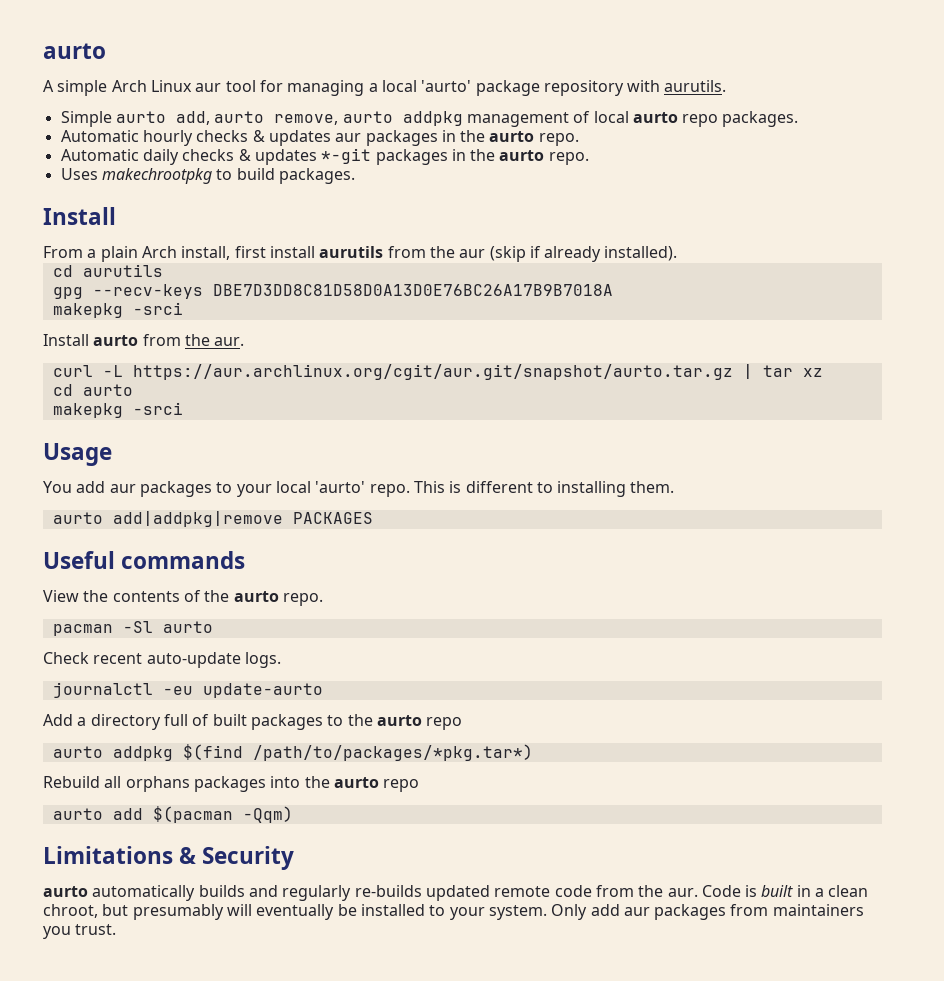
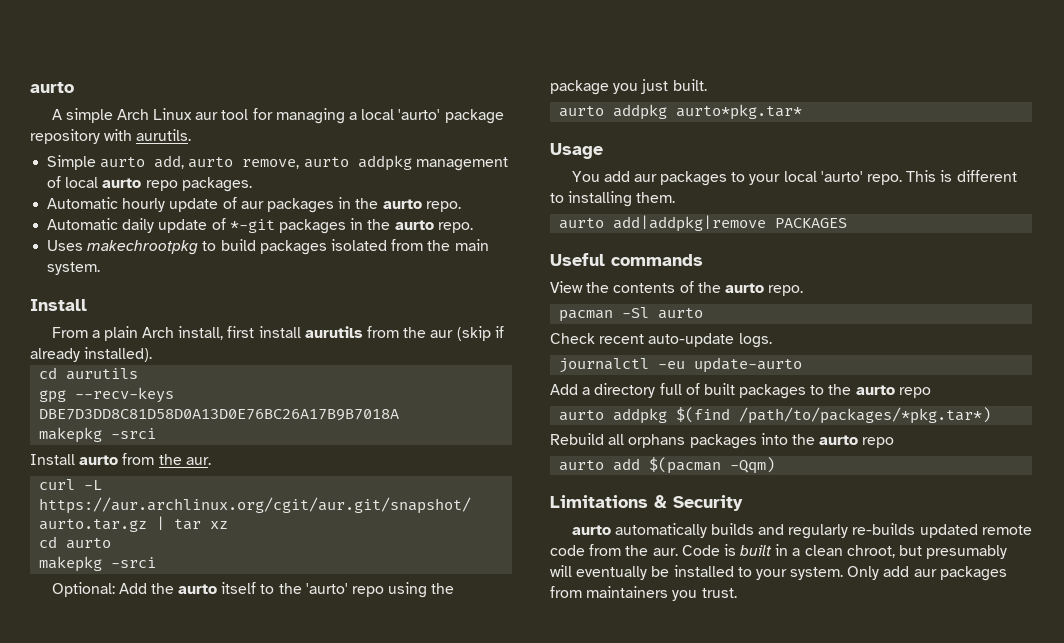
[196,130,331,146] checks & updates -> [169,197,237,212] update of
[182,149,317,165] checks & updates -> [158,218,226,233] update of
[278,168,355,184] packages. -> [259,239,489,255] [47,262,101,275] packages isolated from the main system.
(183, 408) none -> [51,582,455,598] [550,79,707,95] [559,104,803,120] // Optional: Add the aurto itself to the 'aurto' repo using the package you just built. // aurto addpkg aurto*pkg.tar*

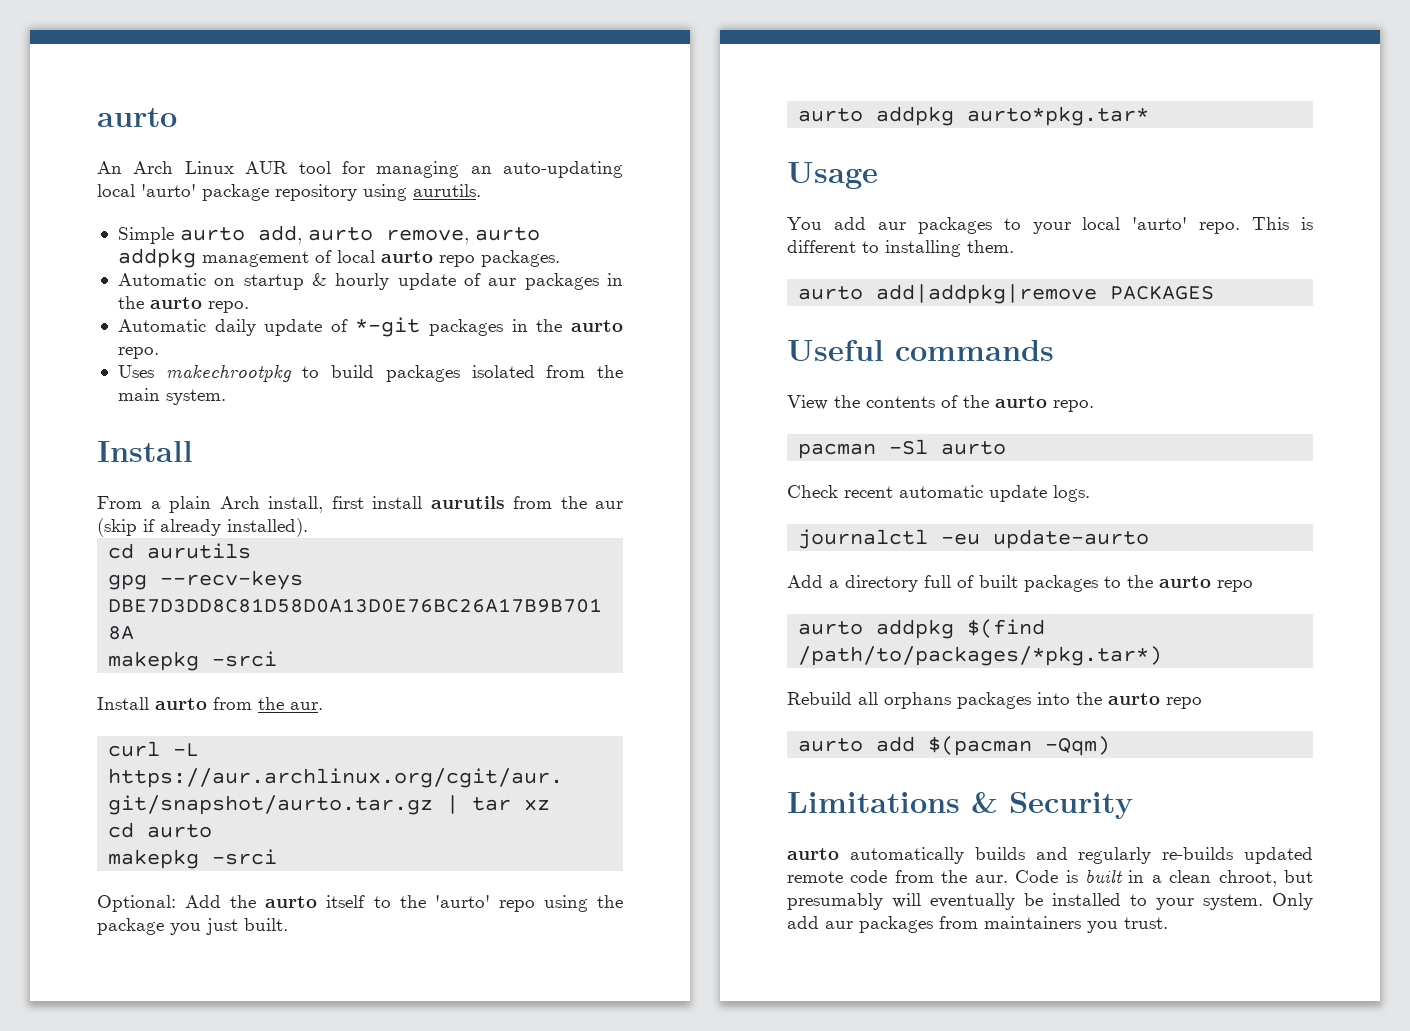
[30,82,74,93] [51,108,113,123] aurto // A simple -> [97,108,177,127] [97,161,122,174] aurto // An
[195,112,219,120] aur -> [245,161,288,174] AUR
[349,112,358,120] a -> [470,161,623,178] an auto-updating
[104,129,133,141] with -> [363,184,407,201] using
(119, 203) none -> [214,273,327,290] on startup &
[648,333,735,347] auto-update -> [899,485,1047,502] automatic update

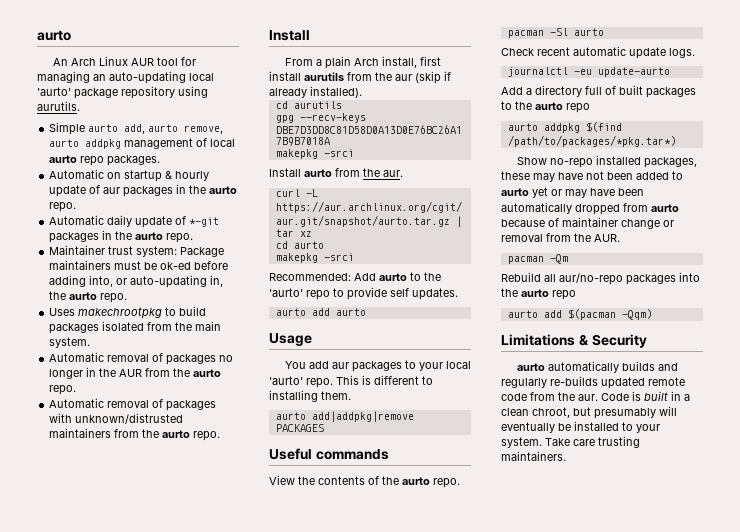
(159, 353) none -> [49,245,225,257] [49,260,229,270] [49,275,224,288] [49,291,128,303] // Maintainer trust system: Package maintainers must be ok-ed before adding into, or auto-updating in, the aurto repo.
(226, 397) none -> [49,352,234,365] [49,367,222,379] [49,385,77,395] [49,398,217,411] [49,413,184,424] [49,428,221,441] // Automatic removal of packages no longer in the AUR from the aurto repo. // Automatic removal of packages with unknown/distrusted maintainers from the aurto repo.
[97,895,624,912] [97,918,288,935] [798,106,1150,126] Optional: Add the aurto itself to the 'aurto' repo using the package you just built. // aurto addpkg aurto*pkg.tar* -> [269,272,441,281] [269,287,458,300] [275,308,366,316] Recommended: Add aurto to the 'aurto' repo to provide self updates. // aurto add aurto
(1163, 656) none -> [516,155,697,168] [501,171,683,182] [501,187,644,198] [501,202,679,215] [501,217,674,229] [501,233,620,242] [507,254,568,264] // Show no-repo installed packages, these may have not been added to aurto yet or may have been automatically dropped from aurto because of maintainer change or removal from the AUR. // pacman -Qm
[884,692,951,709] orphans -> [559,273,623,285] aur/no-repo
[1272,893,1313,910] [787,916,1168,933] Only add aur packages from maintainers you trust. -> [545,436,640,448] [501,451,566,461] Take care trusting maintainers.

